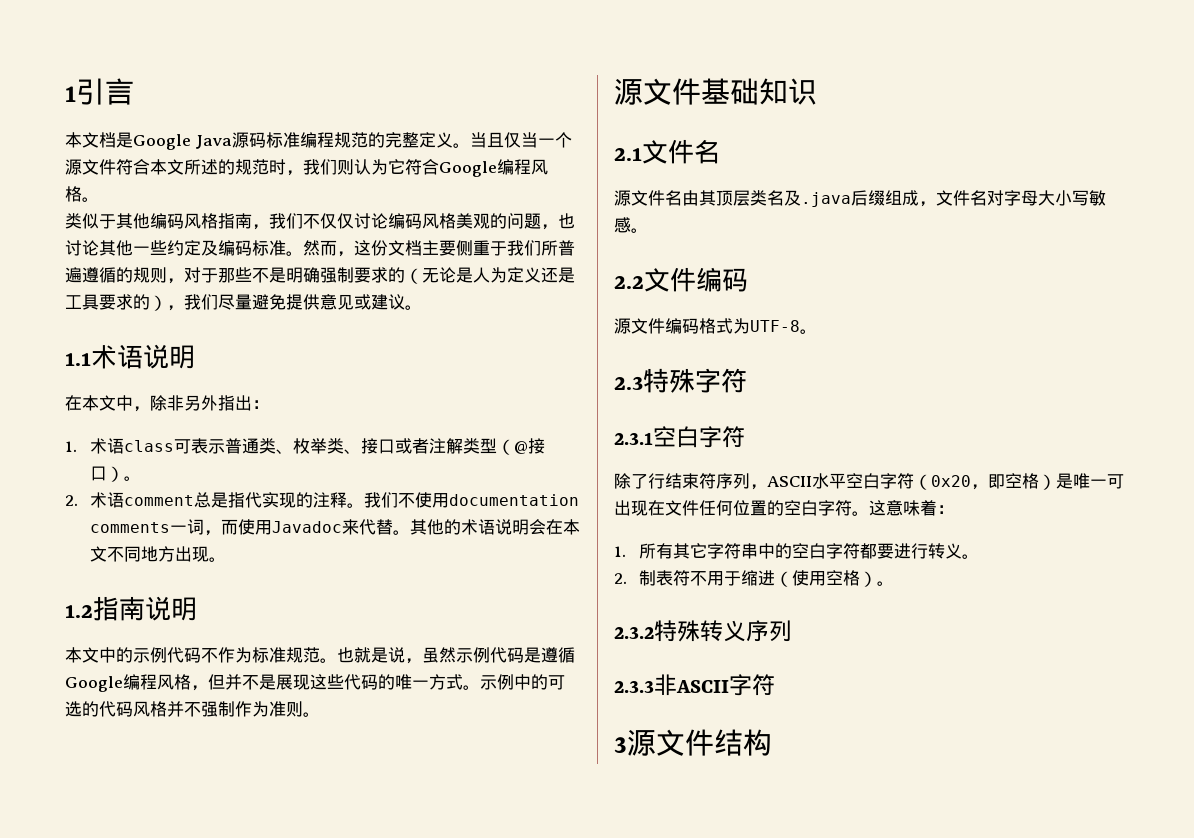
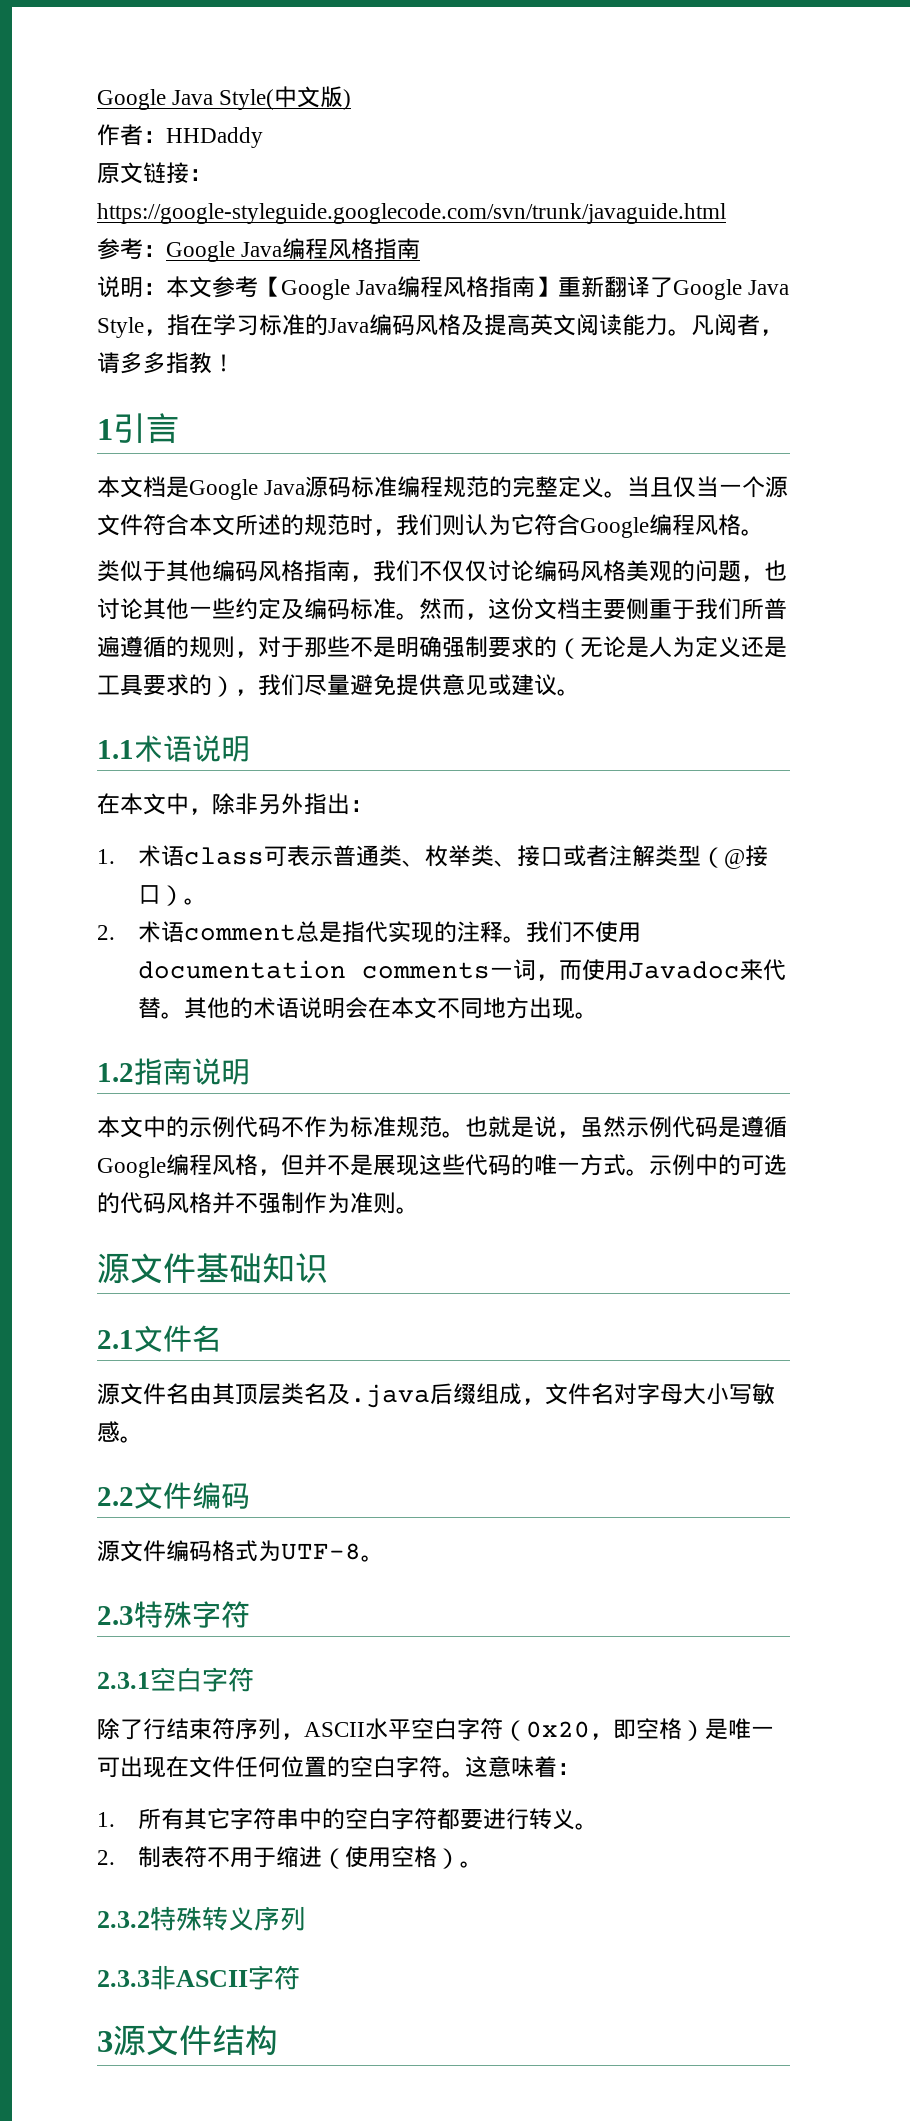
(65, 94) none -> [97,86,352,110] [97,124,263,148] [97,162,212,184] [97,203,726,224] [97,238,421,262] [97,276,790,300] [97,314,783,338] [97,352,235,374] Google Java Style(中文版) // 作者：HHDaddy // 原文链接：https://google-styleguide.googlecode.com/svn/trunk/javaguide.html // 参考：Google Java编程风格指南 // 说明：本文参考【Google Java编程风格指南】重新翻译了Google Java Style，指在学习标准的Java编码风格及提高英文阅读能力。凡阅者，请多多指教！ //

